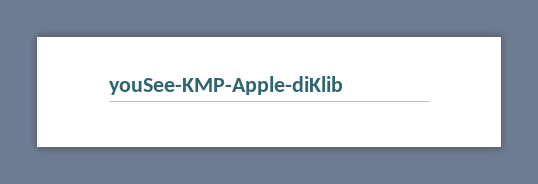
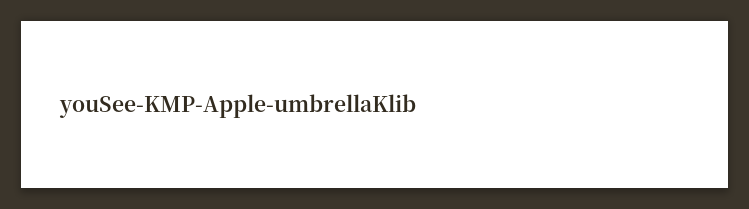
[109,76,343,95] youSee-KMP-Apple-diKlib -> [59,94,416,118] youSee-KMP-Apple-umbrellaKlib

